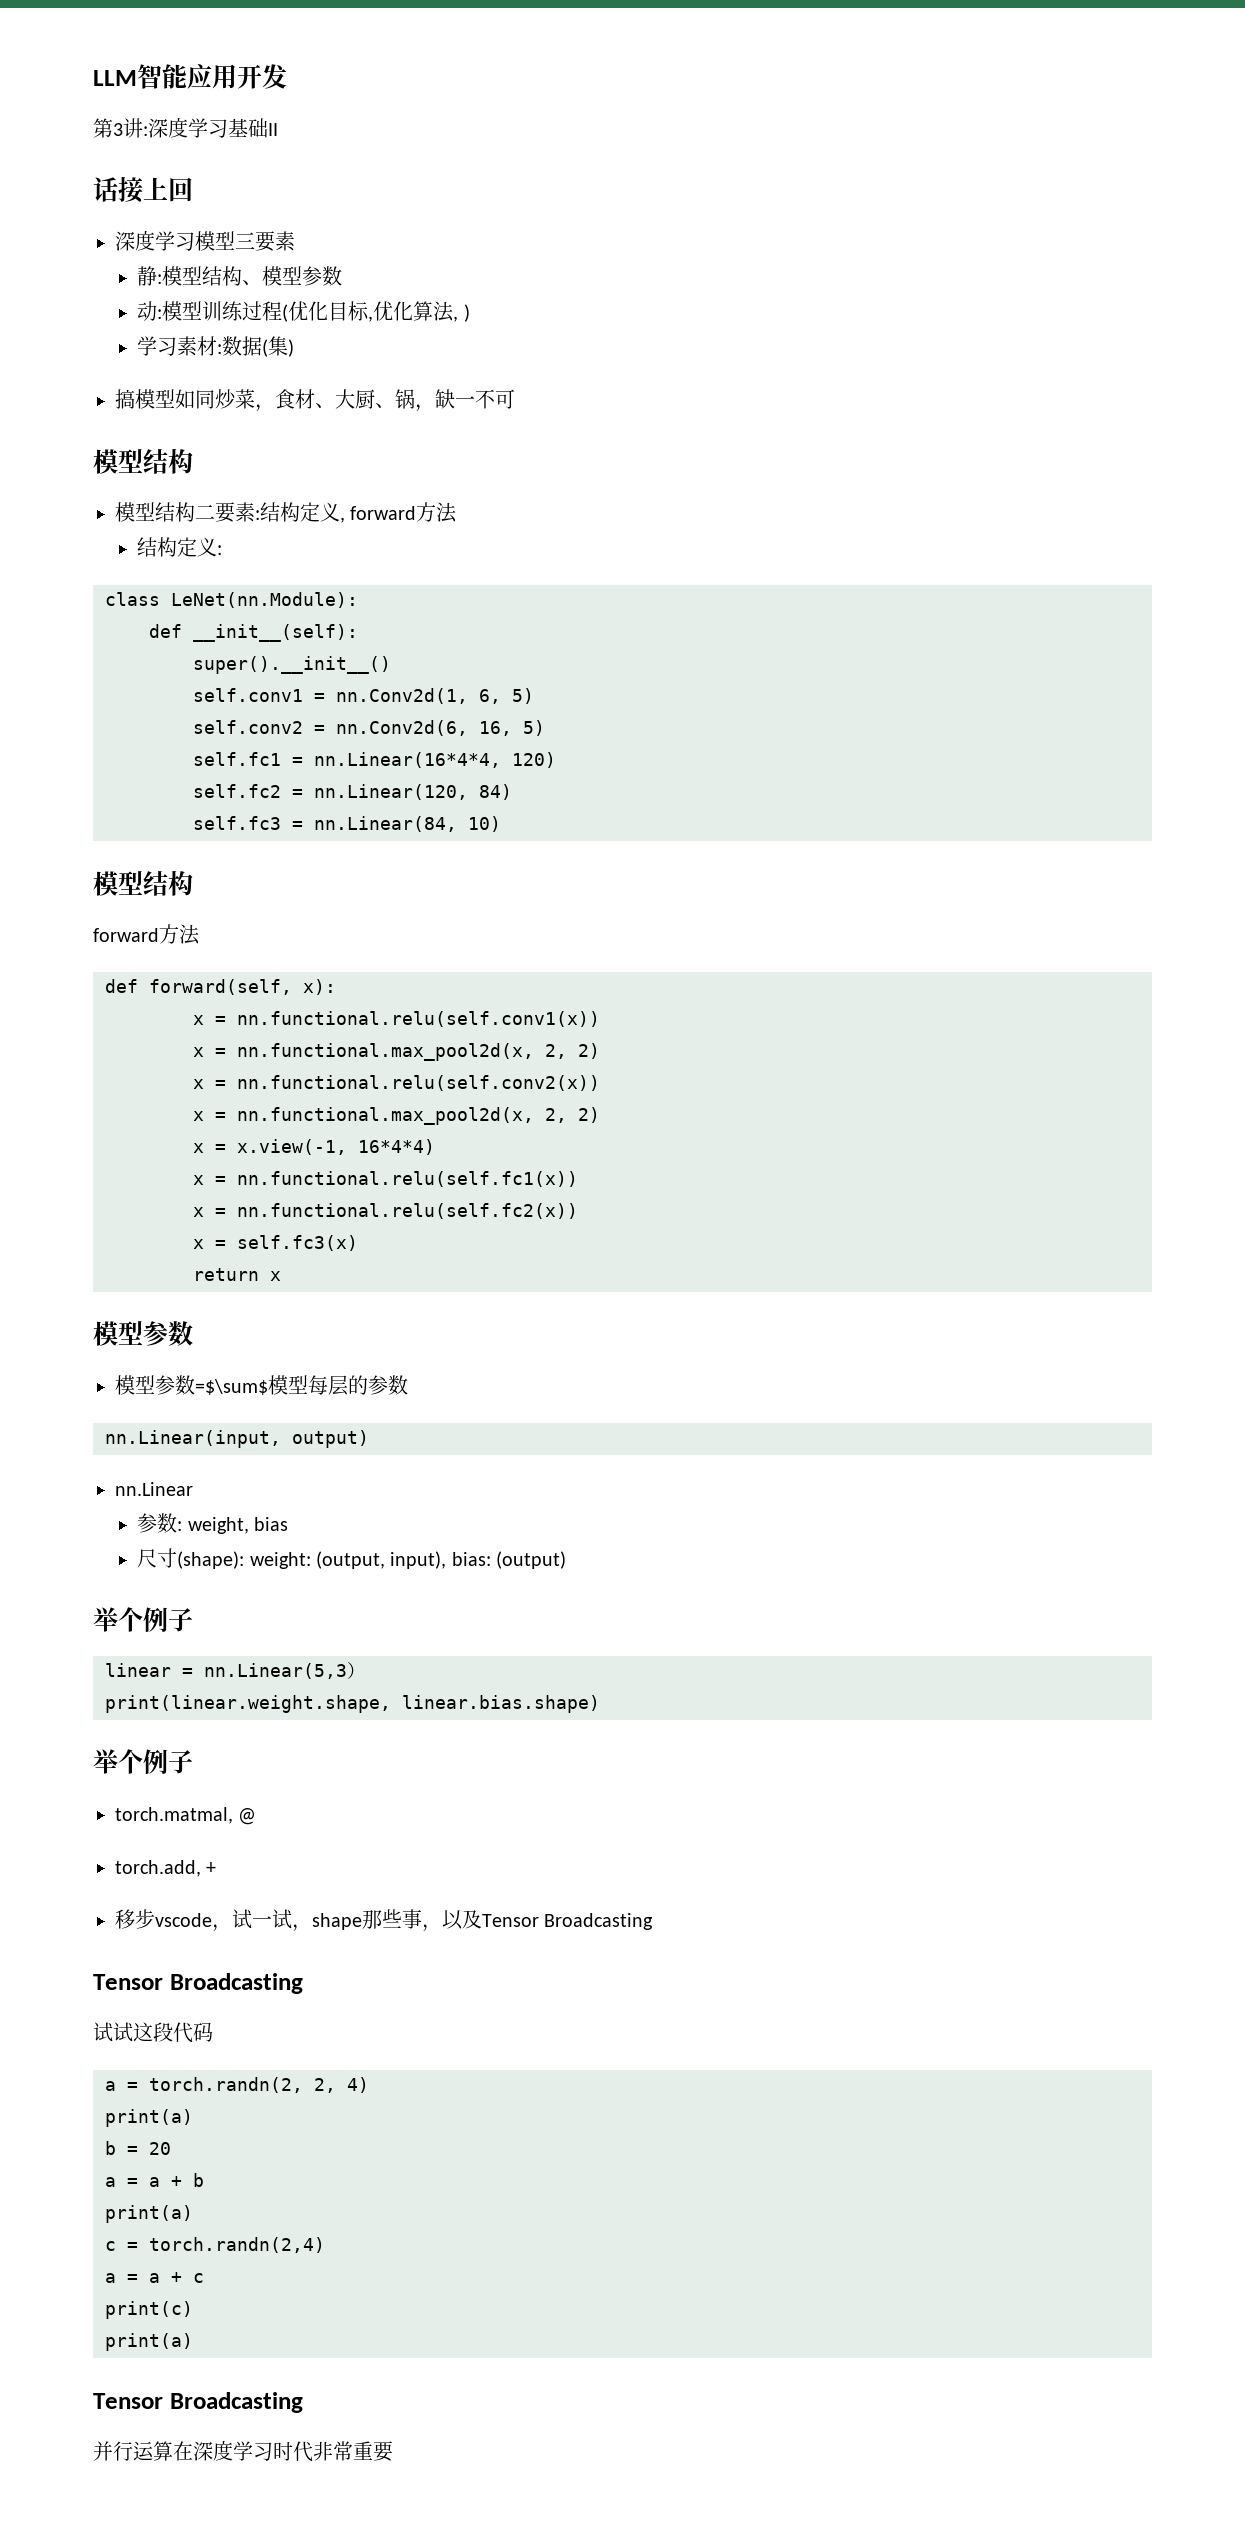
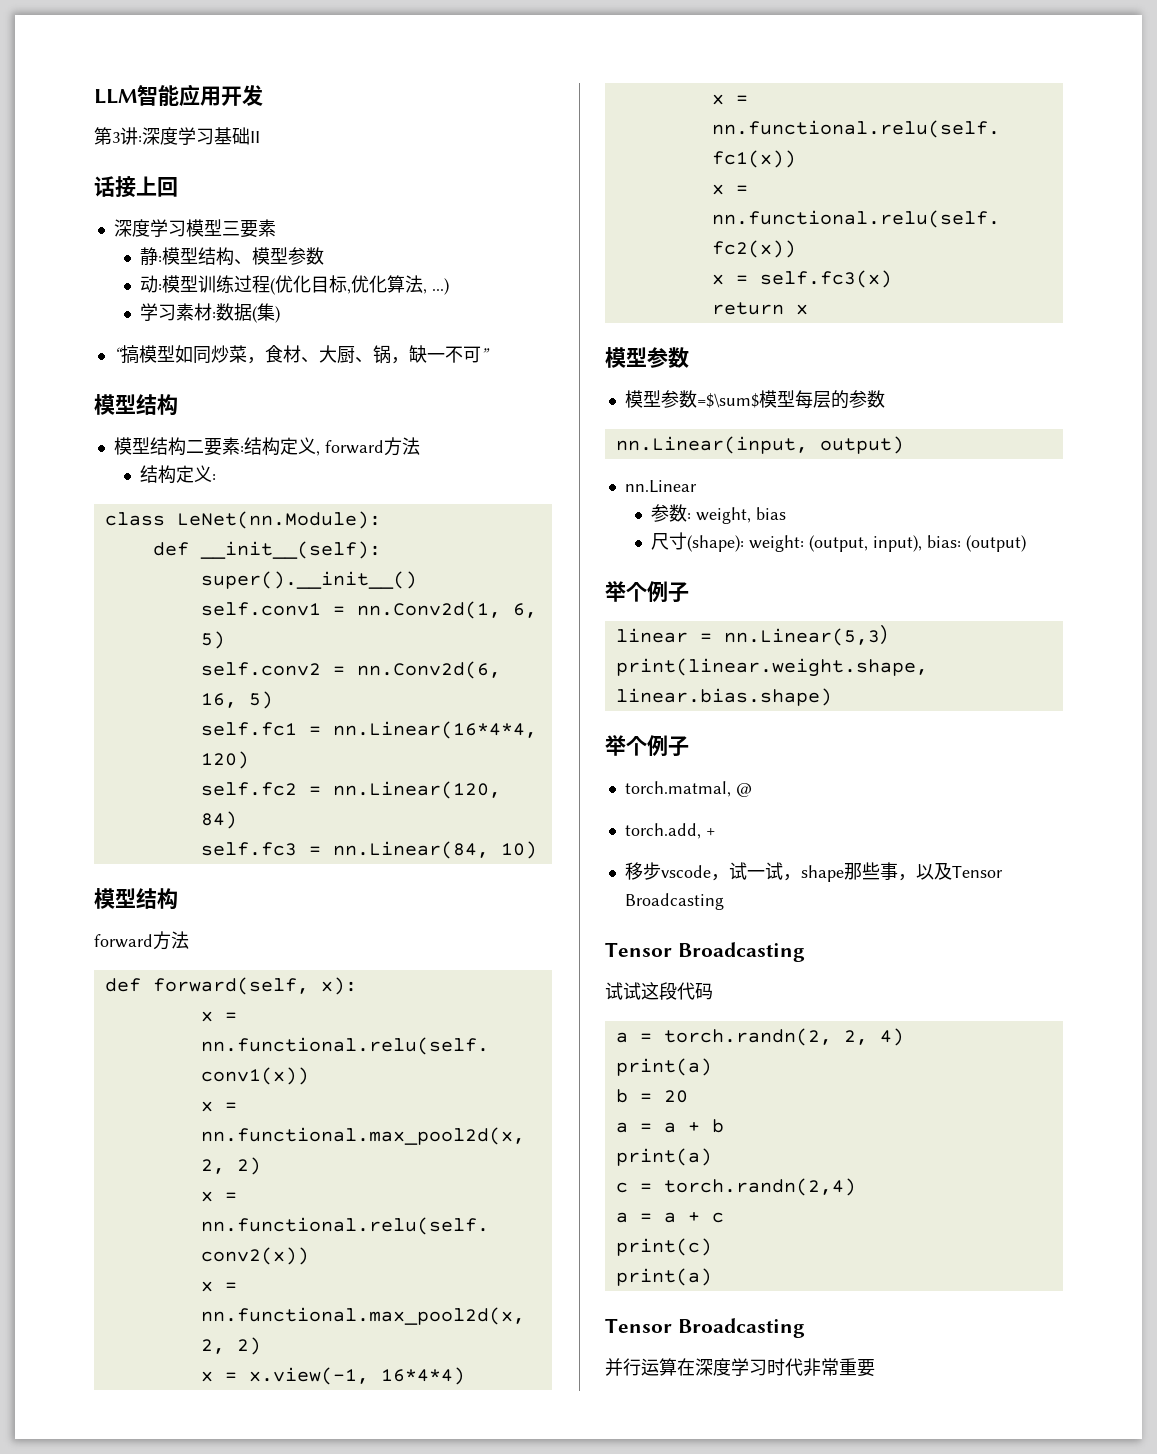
[463,304,470,322] ) -> [431,278,449,295] ...)
(295, 348) none -> [113,347,123,361] “
(515, 399) none -> [480,348,490,361] ”

